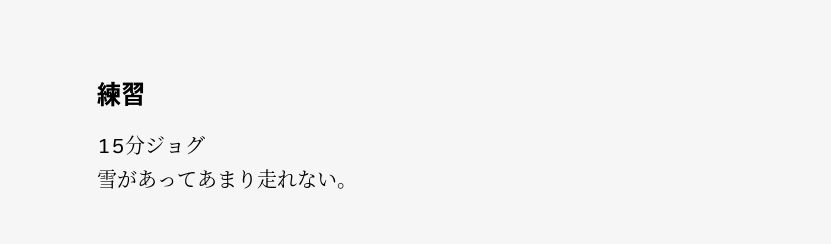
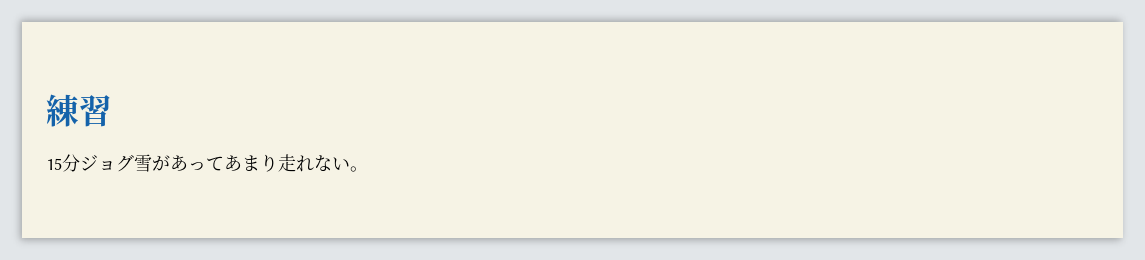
(205, 145) // -> (134, 163) none

